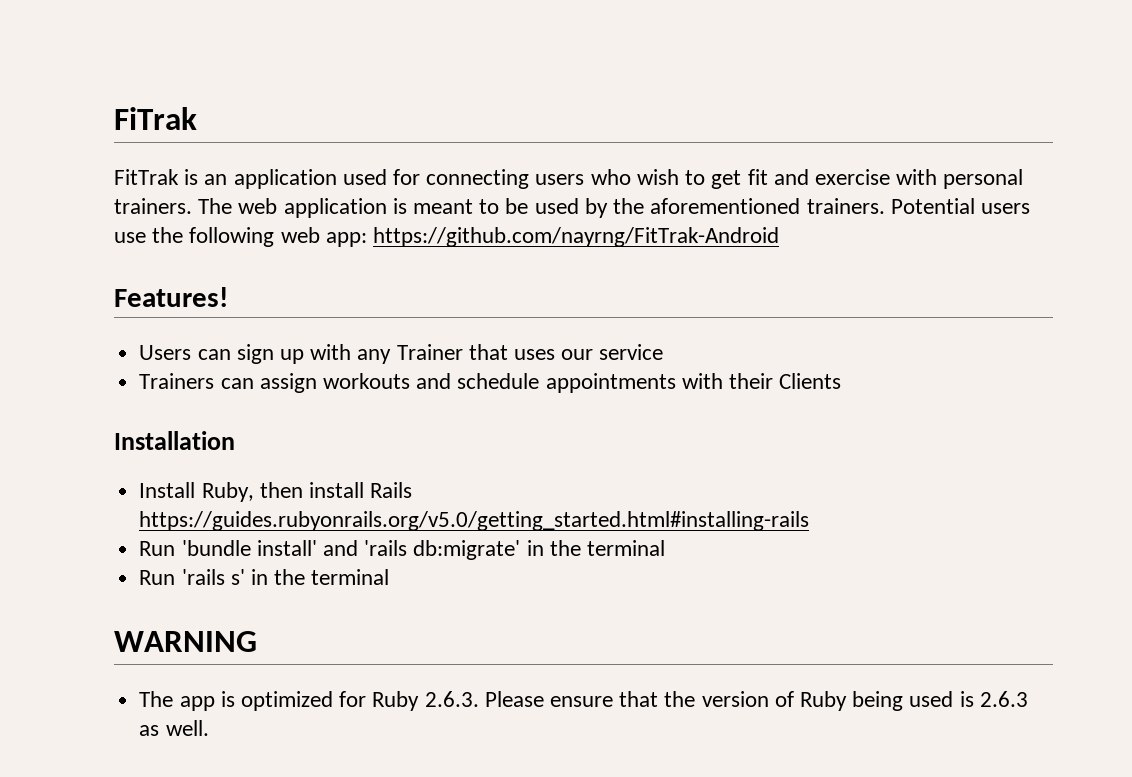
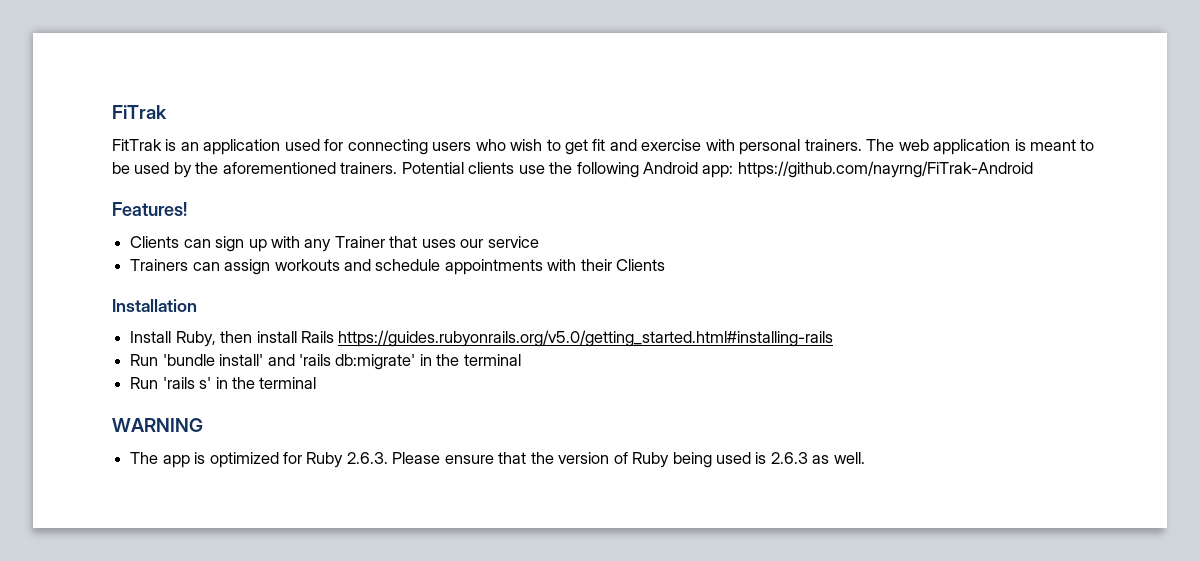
[980,203,1030,214] users -> [468,162,515,174] clients
[280,227,780,247] web app: https://github.com/nayrng/FitTrak-Android -> [643,161,1033,178] Android app: https://github.com/nayrng/FiTrak-Android
[139,345,192,360] Users -> [130,236,180,248] Clients

